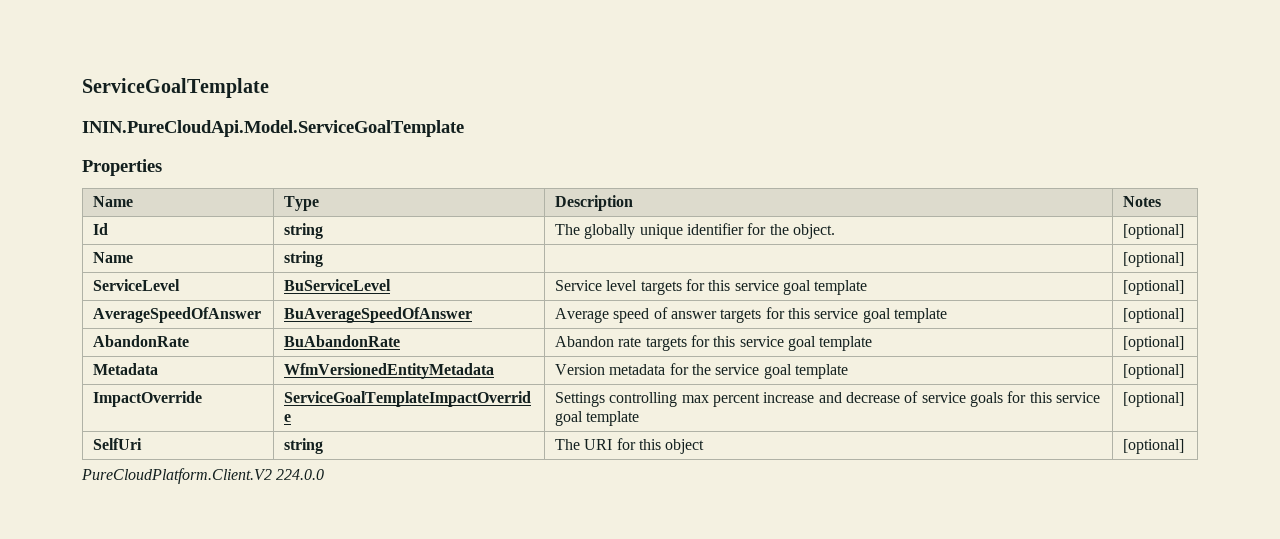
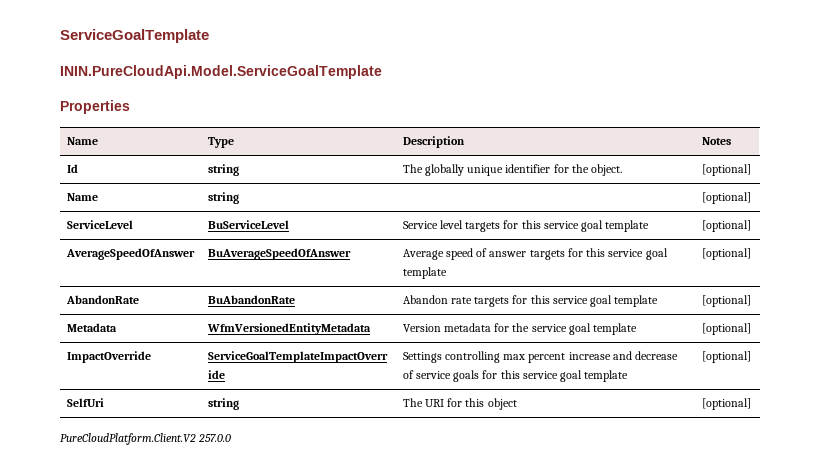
[276,469,325,480] 224.0.0 -> [198,434,232,442] 257.0.0

